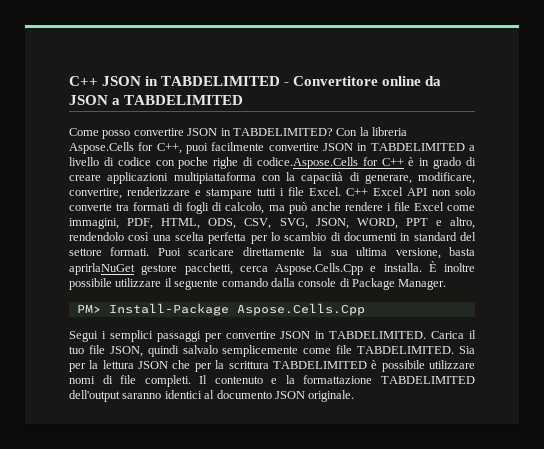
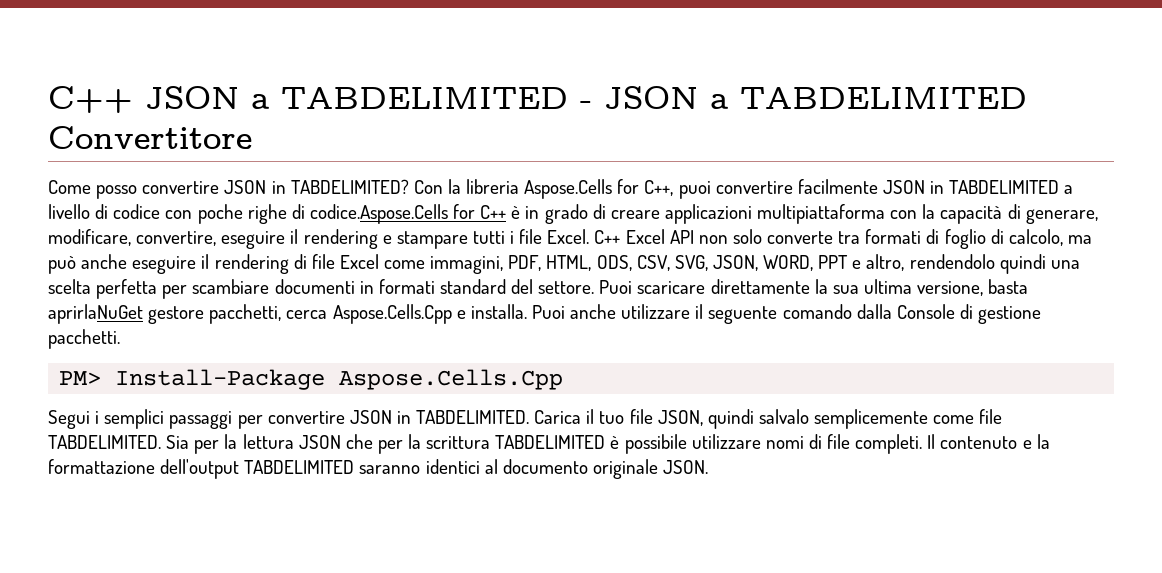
[145,76,442,86] [69,95,244,105] in TABDELIMITED - Convertitore online da JSON a TABDELIMITED -> [251,86,1027,109] [48,126,252,149] a TABDELIMITED - JSON a TABDELIMITED Convertitore
[211,142,319,151] facilmente convertire -> [715,179,878,194] convertire facilmente
[127,187,190,196] renderizzare -> [221,229,378,249] eseguire il rendering
[186,202,210,214] fogli -> [944,229,986,249] foglio
[344,202,391,211] rendere i -> [132,254,307,274] eseguire il rendering di
[128,232,150,241] così -> [999,254,1046,274] quindi
[271,232,341,241] lo scambio di -> [192,279,270,294] scambiare
(411, 237) none -> [378,279,435,294] formati
[69,247,150,256] settore formati. -> [538,281,595,294] settore.
[428,261,475,272] [69,278,112,290] È inoltre possibile -> [531,304,617,319] Puoi anche
[298,278,447,290] console di Package Manager. -> [896,304,1042,324] [48,329,120,349] Console di gestione pacchetti.
[380,376,475,384] [69,390,120,402] TABDELIMITED dell'output -> [160,459,355,479] dell'output TABDELIMITED
[274,390,355,402] JSON originale. -> [592,459,709,479] originale JSON.

